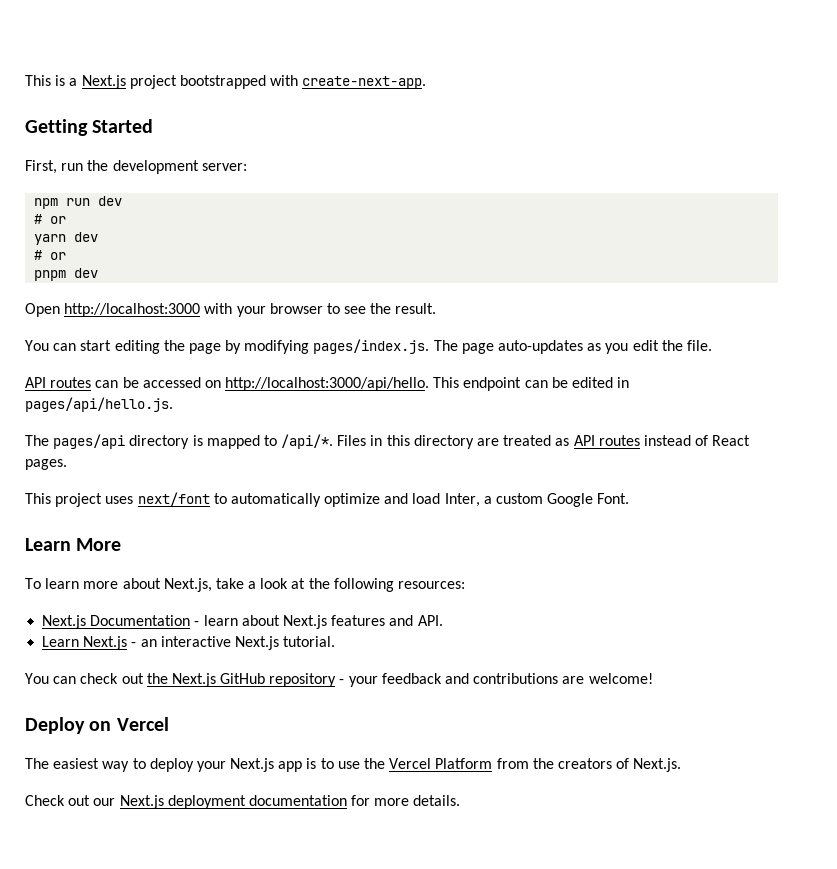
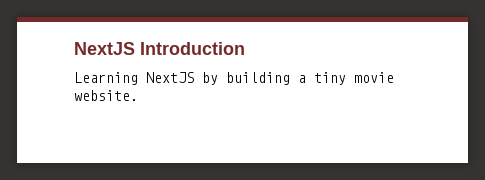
[25,75,427,89] [25,119,154,136] [25,160,247,174] [34,196,123,209] [34,214,67,224] [34,232,99,245] [34,250,67,260] [34,268,99,281] [25,303,437,317] [25,339,712,354] [25,377,630,391] [25,397,173,412] [25,434,751,449] [25,459,67,470] [25,492,630,507] [25,538,122,551] [25,578,466,592] [42,615,443,629] [42,636,336,650] [25,673,653,687] [25,717,169,734] [25,758,682,772] [25,795,461,809] This is a Next.js project bootstrapped with create-next-app. // Getting Started // First, run the development server: // npm run dev // # or // yarn dev // # or // pnpm dev // Open http://localhost:3000 with your browser to see the result. // You can start editing the page by modifying pages/index.js. The page auto-updates as you edit the file. // API routes can be accessed on http://localhost:3000/api/hello. This endpoint can be edited in pages/api/hello.js. // The pages/api directory is mapped to /api/*. Files in this directory are treated as API routes instead of React pages. // This project uses next/font to automatically optimize and load Inter, a custom Google Font. // Learn More // To learn more about Next.js, take a look at the following resources: // Next.js Documentation - learn about Next.js features and API. // Learn Next.js - an interactive Next.js tutorial. // You can check out the Next.js GitHub repository - your feedback and contributions are welcome! // Deploy on Vercel // The easiest way to deploy your Next.js app is to use the Vercel Platform from the creators of Next.js. // Check out our Next.js deployment documentation for more details. -> [74,42,245,55] [74,72,394,85] [74,90,138,101] NextJS Introduction // Learning NextJS by building a tiny movie website.

